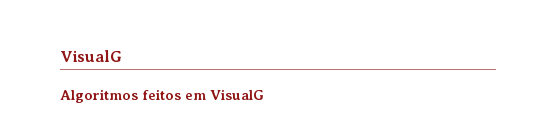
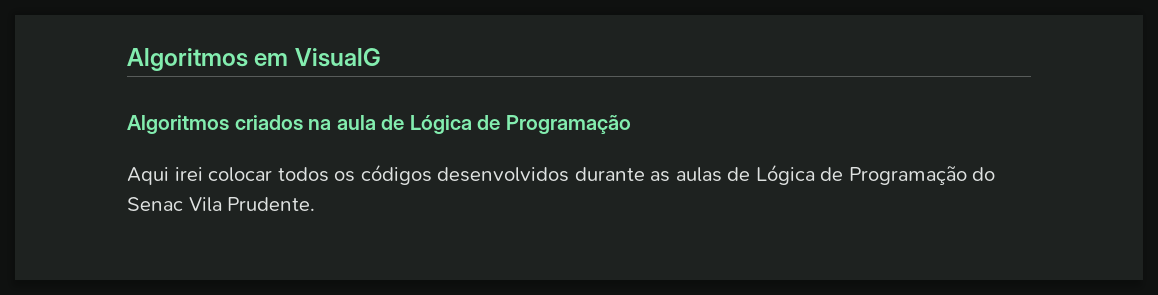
(60, 56) none -> [127,48,289,71] Algoritmos em
[142,89,264,100] feitos em VisualG -> [234,115,631,134] [127,164,996,185] [127,197,316,212] criados na aula de Lógica de Programação // Aqui irei colocar todos os códigos desenvolvidos durante as aulas de Lógica de Programação do Senac Vila Prudente.

